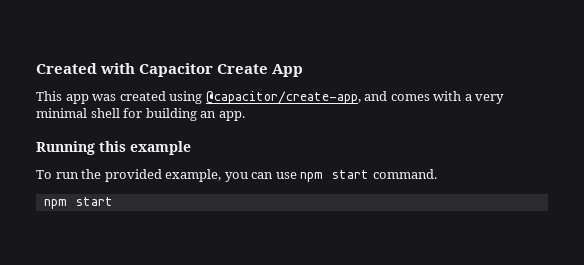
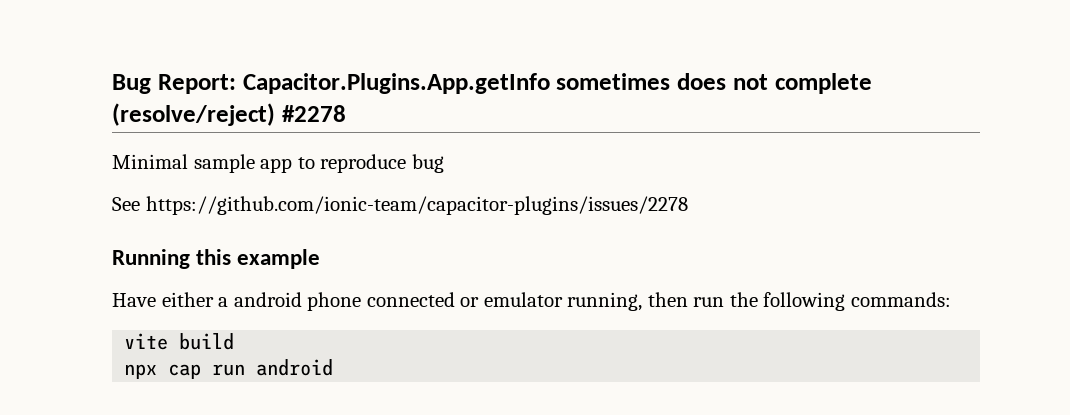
[36,63,304,77] [36,91,505,104] [36,108,245,121] [36,141,191,155] [36,169,437,182] [43,197,113,209] Created with Capacitor Create App // This app was created using @capacitor/create-app, and comes with a very minimal shell for building an app. // Running this example // To run the provided example, you can use npm start command. // npm start -> [112,73,872,94] [112,103,346,126] [112,154,444,173] [112,196,688,215] [112,249,321,269] [112,292,951,311] [124,333,235,350] [124,359,334,379] Bug Report: Capacitor.Plugins.App.getInfo sometimes does not complete (resolve/reject) #2278 // Minimal sample app to reproduce bug // See https://github.com/ionic-team/capacitor-plugins/issues/2278 // Running this example // Have either a android phone connected or emulator running, then run the following commands: // vite build // npx cap run android

